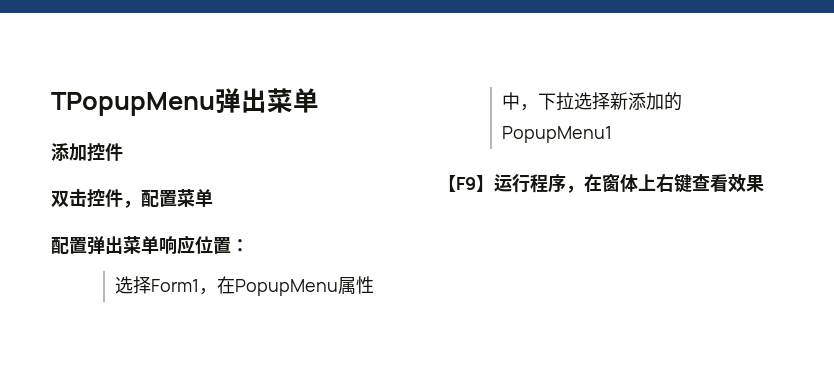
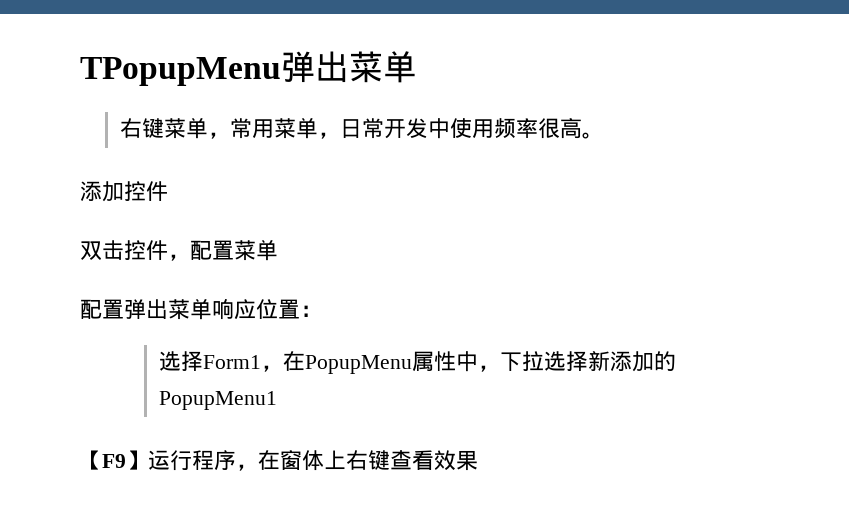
(319, 100) none -> [119,118,604,139] // 右键菜单，常用菜单，日常开发中使用频率很高。

